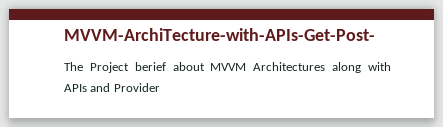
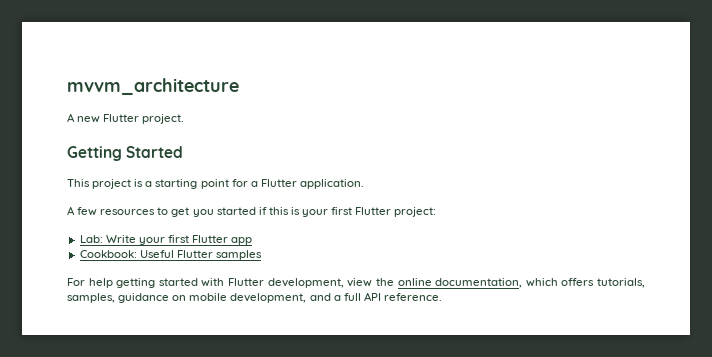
[64,28,375,41] [64,62,391,73] [64,83,160,92] MVVM-ArchiTecture-with-APIs-Get-Post- // The Project berief about MVVM Architectures along with APIs and Provider -> [67,78,239,95] [67,113,185,124] [67,146,184,161] [67,179,364,189] [67,206,437,217] [79,235,253,245] [79,250,262,260] [67,278,646,288] [67,292,442,303] mvvm_architecture // A new Flutter project. // Getting Started // This project is a starting point for a Flutter application. // A few resources to get you started if this is your first Flutter project: // Lab: Write your first Flutter app // Cookbook: Useful Flutter samples // For help getting started with Flutter development, view the online documentation, which offers tutorials, samples, guidance on mobile development, and a full API reference.

